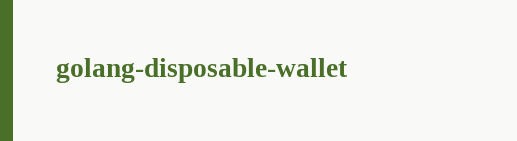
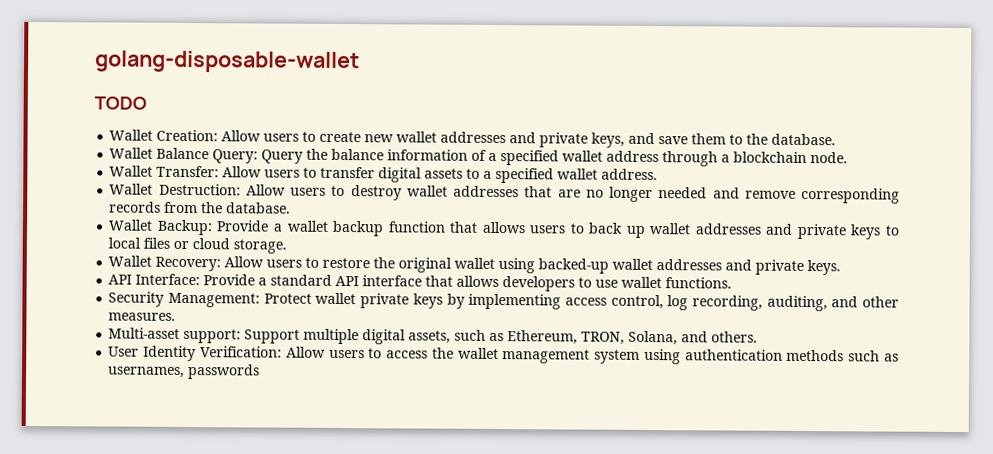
(348, 70) none -> [94,96,147,110] [109,129,837,148] [109,147,849,167] [109,165,659,184] [109,183,901,204] [109,201,292,214] [108,219,900,240] [108,237,288,254] [108,255,842,276] [108,273,733,292] [108,291,900,312] [108,312,177,321] [108,327,759,346] [108,345,899,365] [108,364,261,380] // TODO // Wallet Creation: Allow users to create new wallet addresses and private keys, and save them to the database. // Wallet Balance Query: Query the balance information of a specified wallet address through a blockchain node. // Wallet Transfer: Allow users to transfer digital assets to a specified wallet address. // Wallet Destruction: Allow users to destroy wallet addresses that are no longer needed and remove corresponding records from the database. // Wallet Backup: Provide a wallet backup function that allows users to back up wallet addresses and private keys to local files or cloud storage. // Wallet Recovery: Allow users to restore the original wallet using backed-up wallet addresses and private keys. // API Interface: Provide a standard API interface that allows developers to use wallet functions. // Security Management: Protect wallet private keys by implementing access control, log recording, auditing, and other measures. // Multi-asset support: Support multiple digital assets, such as Ethereum, TRON, Solana, and others. // User Identity Verification: Allow users to access the wallet management system using authentication methods such as usernames, passwords

